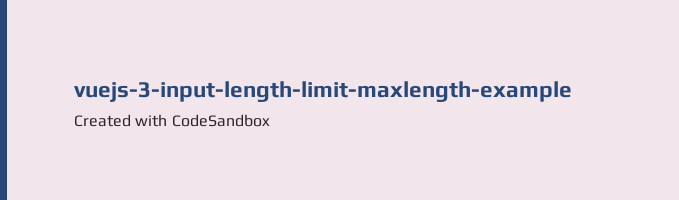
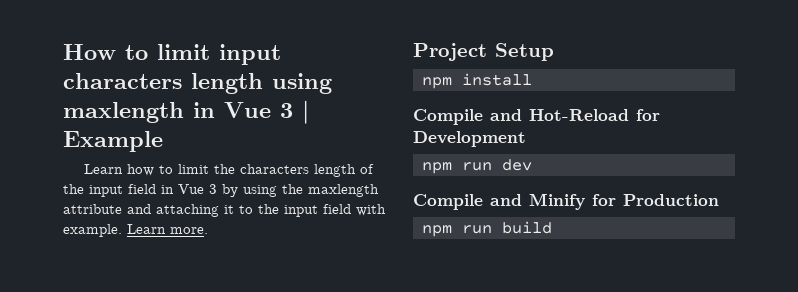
[74,81,572,102] [74,114,270,127] vuejs-3-input-length-limit-maxlength-example // Created with CodeSandbox -> [63,44,281,65] [63,73,332,94] [63,100,309,124] [63,131,163,152] [83,164,374,177] [63,184,379,197] [63,204,386,217] [63,224,208,237] [413,43,554,61] [421,73,532,89] [413,109,660,125] [413,131,526,147] [421,159,532,174] [413,193,719,210] [421,221,552,237] How to limit input characters length using maxlength in Vue 3 | Example // Learn how to limit the characters length of the input field in Vue 3 by using the maxlength attribute and attaching it to the input field with example. Learn more. // Project Setup // npm install // Compile and Hot-Reload for Development // npm run dev // Compile and Minify for Production // npm run build

